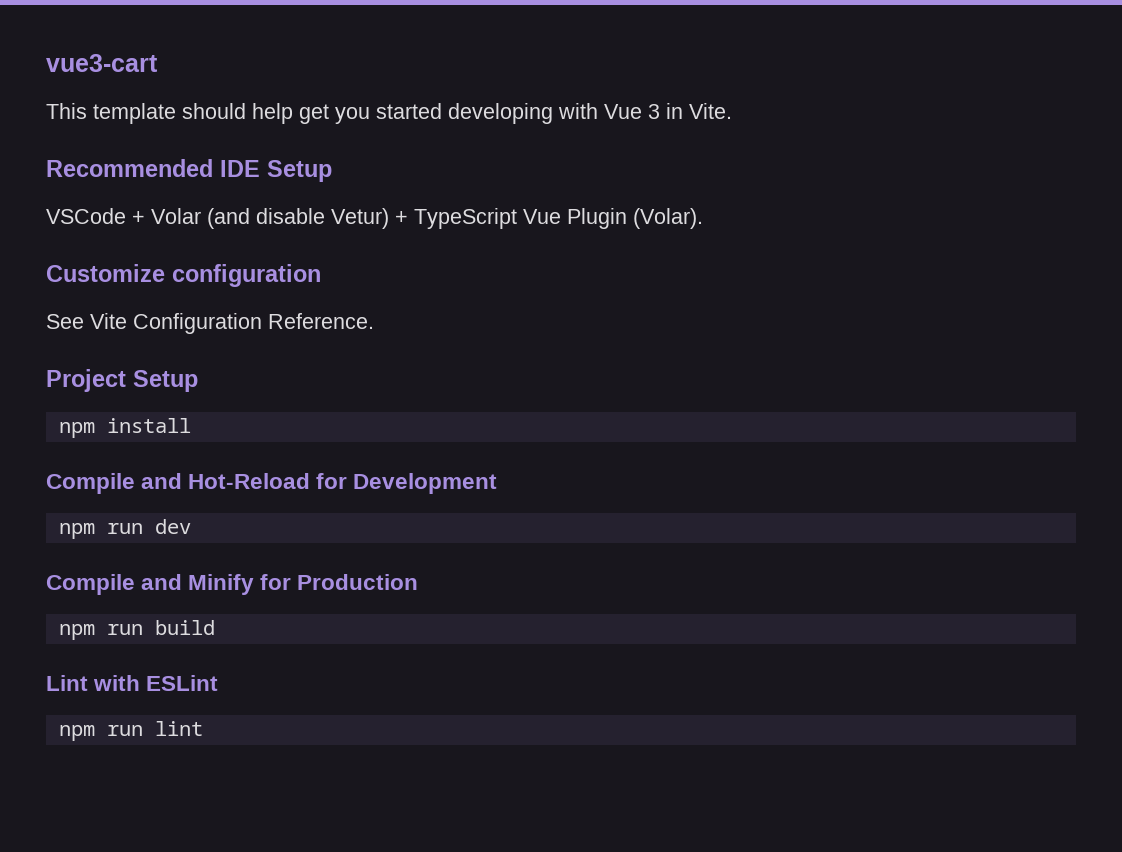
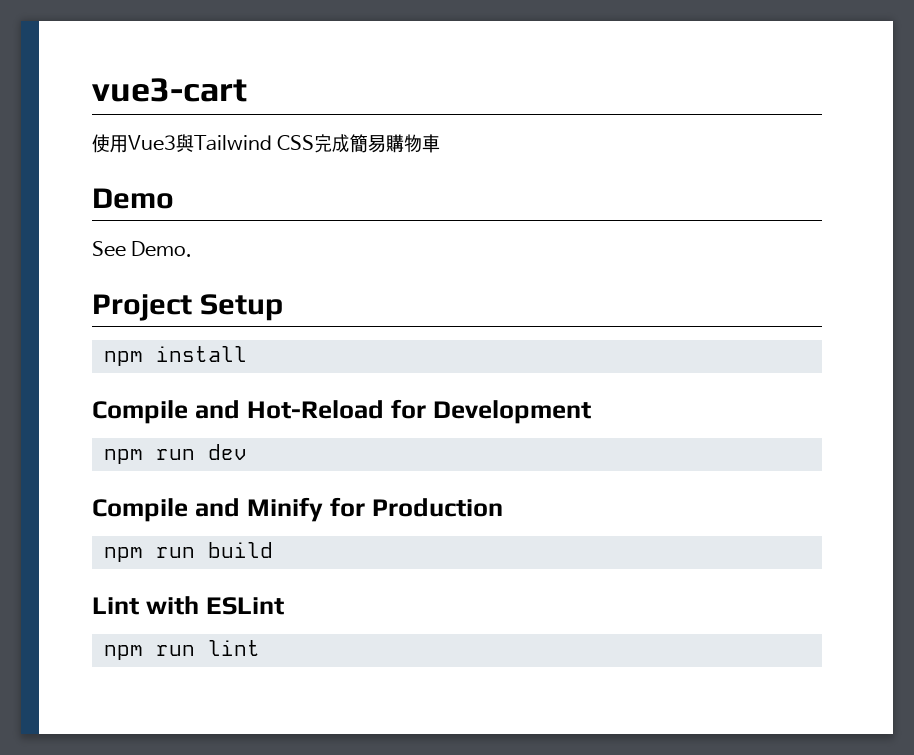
[46,103,732,124] [46,159,332,182] [46,208,703,229] [46,264,321,287] [46,313,374,334] This template should help get you started developing with Vue 3 in Vite. // Recommended IDE Setup // VSCode + Volar (and disable Vetur) + TypeScript Vue Plugin (Volar). // Customize configuration // See Vite Configuration Reference. -> [92,134,441,153] [92,188,174,209] [92,241,193,257] 使用Vue3與Tailwind CSS完成簡易購物車 // Demo // See Demo.

